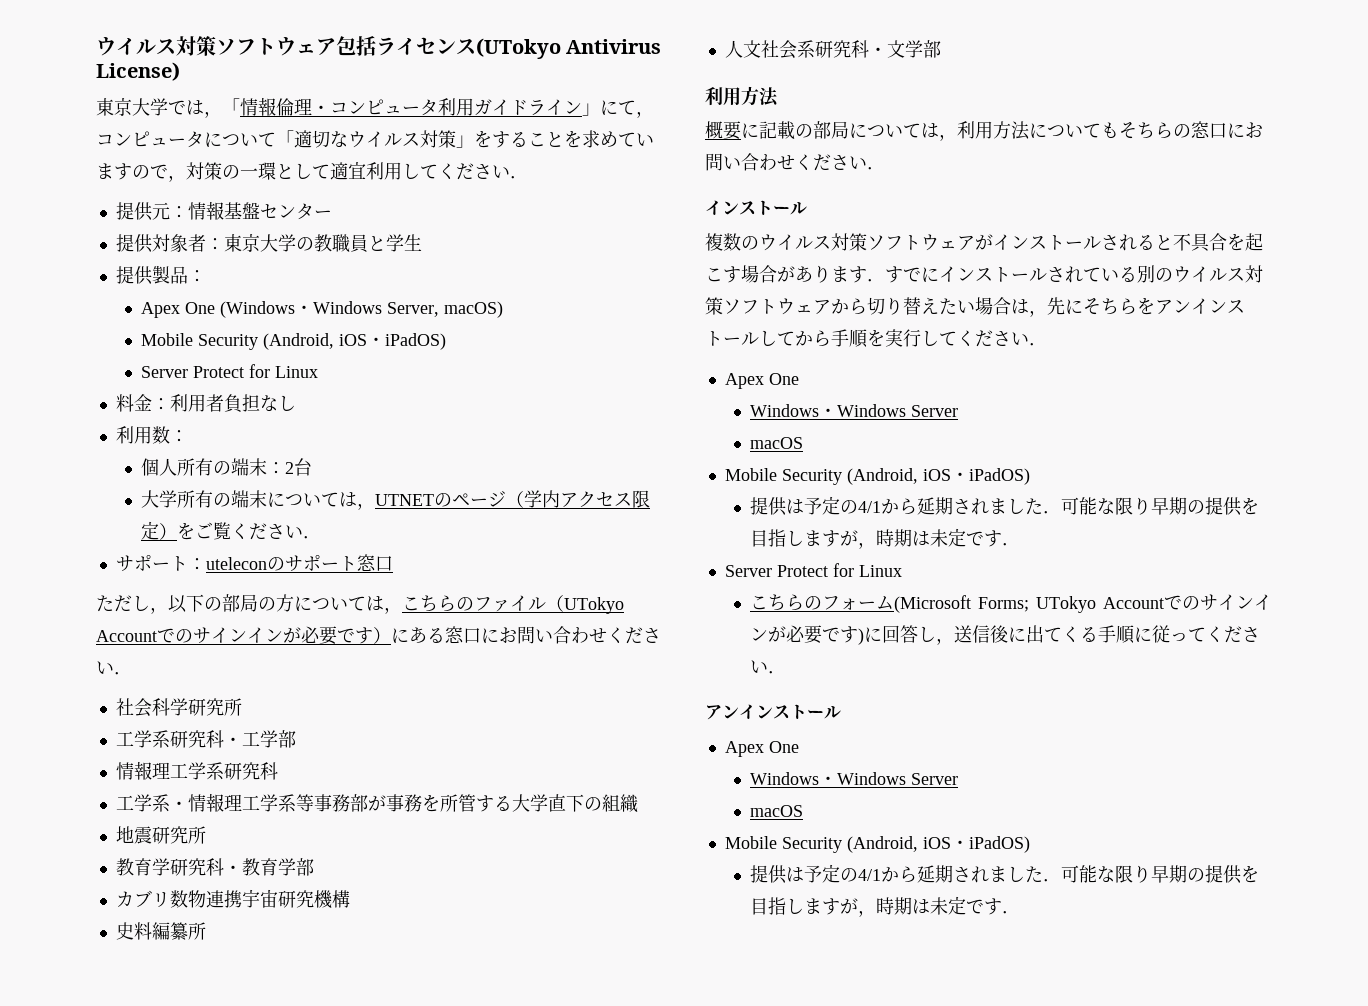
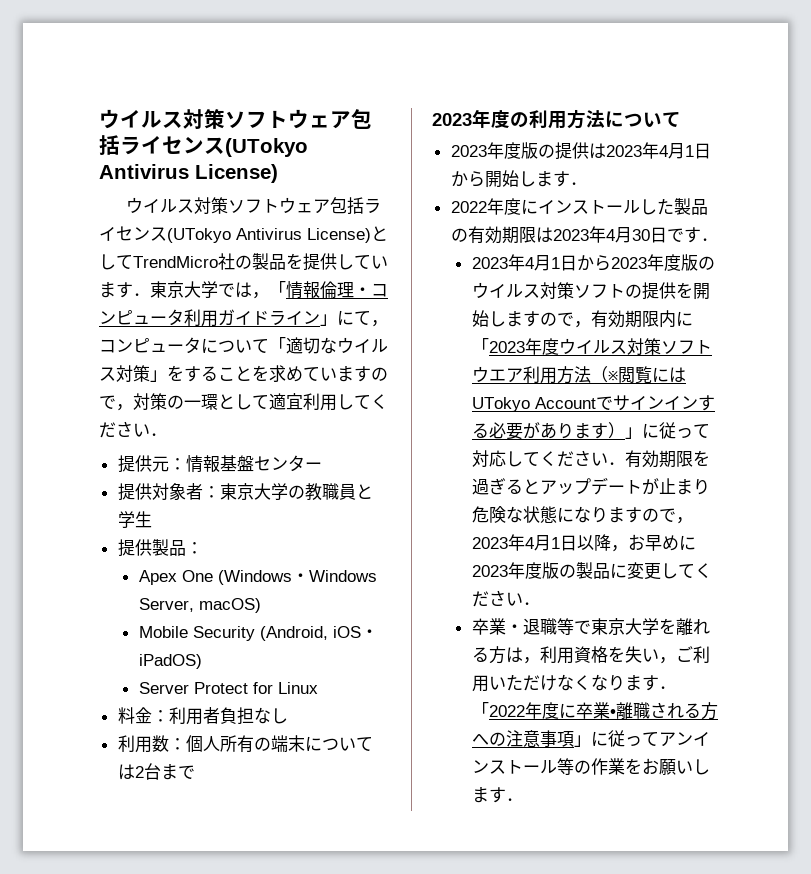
(180, 71) none -> [125,197,381,214] [99,226,388,243] [99,253,388,271] [99,282,150,298] ウイルス対策ソフトウェア包括ライセンス(UTokyo Antivirus License)としてTrendMicro社の製品を提供しています．
(188, 436) // -> (186, 744) none
[266,458,312,476] [140,490,650,510] [140,521,321,540] [115,554,393,572] [96,594,624,614] [96,626,661,645] [96,661,132,675] [115,698,242,717] [115,730,296,748] [115,761,278,780] [115,793,638,813] [115,826,206,844] [115,858,314,876] [115,889,350,909] [115,922,206,941] [724,40,941,59] [705,86,779,107] [705,121,1263,141] [705,153,885,171] [705,200,807,215] [705,233,1263,252] [705,265,1263,283] [705,297,1245,317] [705,329,1047,348] [724,373,799,389] [749,404,958,417] [749,437,803,449] [724,468,1030,485] [749,496,1259,516] [749,528,1020,549] [724,563,902,577] [749,594,1272,613] [749,625,1260,645] [749,660,786,674] [705,704,841,720] [724,741,799,757] [749,772,958,785] [749,805,803,817] [724,836,1030,853] [749,864,1259,884] [749,896,984,917] ：2台 // 大学所有の端末については，UTNETのページ（学内アクセス限定）をご覧ください． // サポート：uteleconのサポート窓口 // ただし，以下の部局の方については，こちらのファイル（UTokyo Accountでのサインインが必要です）にある窓口にお問い合わせください． // 社会科学研究所 // 工学系研究科・工学部 // 情報理工学系研究科 // 工学系・情報理工学系等事務部が事務を所管する大学直下の組織 // 地震研究所 // 教育学研究科・教育学部 // カブリ数物連携宇宙研究機構 // 史料編纂所 // 人文社会系研究科・文学部 // 利用方法 // 概要に記載の部局については，利用方法についてもそちらの窓口にお問い合わせください． // インストール // 複数のウイルス対策ソフトウェアがインストールされると不具合を起こす場合があります．すでにインストールされている別のウイルス対策ソフトウェアから切り替えたい場合は，先にそちらをアンインストールしてから手順を実行してください． // Apex One // Windows・Windows Server // macOS // Mobile Security (Android, iOS・iPadOS) // 提供は予定の4/1から延期されました．可能な限り早期の提供を目指しますが，時期は未定です． // Server Protect for Linux // こちらのフォーム(Microsoft Forms; UTokyo Accountでのサインインが必要です)に回答し，送信後に出てくる手順に従ってください． // アンインストール // Apex One // Windows・Windows Server // macOS // Mobile Security (Android, iOS・iPadOS) // 提供は予定の4/1から延期されました．可能な限り早期の提供を目指しますが，時期は未定で -> [304,736,373,752] [117,763,195,780] [432,109,681,129] [450,142,711,160] [450,170,587,188] [450,198,708,215] [450,226,718,244] [471,254,715,271] [471,282,710,300] [471,310,693,328] [471,338,712,355] [471,366,686,384] [471,395,715,412] [471,422,710,440] [471,450,710,468] [471,477,710,495] [471,506,693,524] [471,534,696,552] [471,562,712,580] [471,590,540,607] [471,618,710,635] [471,646,710,664] [471,674,676,692] [471,702,718,720] [471,730,710,747] [471,758,710,775] [471,787,489,803] については2台まで // 2023年度の利用方法について // 2023年度版の提供は2023年4月1日から開始します． // 2022年度にインストールした製品の有効期限は2023年4月30日です． // 2023年4月1日から2023年度版のウイルス対策ソフトの提供を開始しますので，有効期限内に「2023年度ウイルス対策ソフトウエア利用方法（※閲覧にはUTokyo Accountでサインインする必要があります）」に従って対応してください．有効期限を過ぎるとアップデートが止まり危険な状態になりますので，2023年4月1日以降，お早めに2023年度版の製品に変更してください． // 卒業・退職等で東京大学を離れる方は，利用資格を失い，ご利用いただけなくなります．「2022年度に卒業•離職される方への注意事項」に従ってアンインストール等の作業をお願いしま

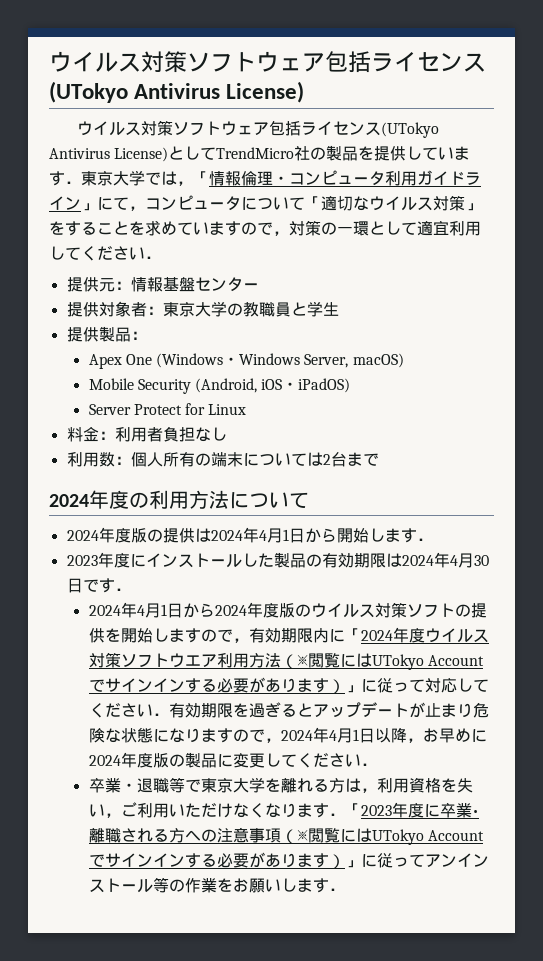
[432,113,472,126] 2023 -> [49,494,89,507] 2024
[450,145,487,157] 2023 -> [66,530,99,541] 2024
[605,145,642,157] 2023 -> [210,530,243,541] 2024
[450,201,487,213] 2022 -> [66,555,98,566] 2023
[552,229,589,241] 2023 -> [401,555,434,566] 2024
[471,254,647,271] 2023年4月1日から2023 -> [88,602,247,618] 2024年4月1日から2024
[488,341,525,353] 2023 -> [360,630,393,641] 2024
[471,537,508,549] 2023 -> [280,730,313,741] 2024
[471,565,508,577] 2023 -> [88,755,121,766] 2024
[488,705,525,717] 2022 -> [360,805,392,816] 2023
(574, 739) none -> [280,828,484,845] [88,852,345,869] （※閲覧にはUTokyo Accountでサインインする必要があります）

